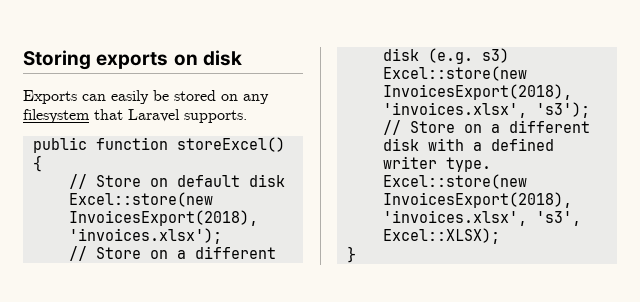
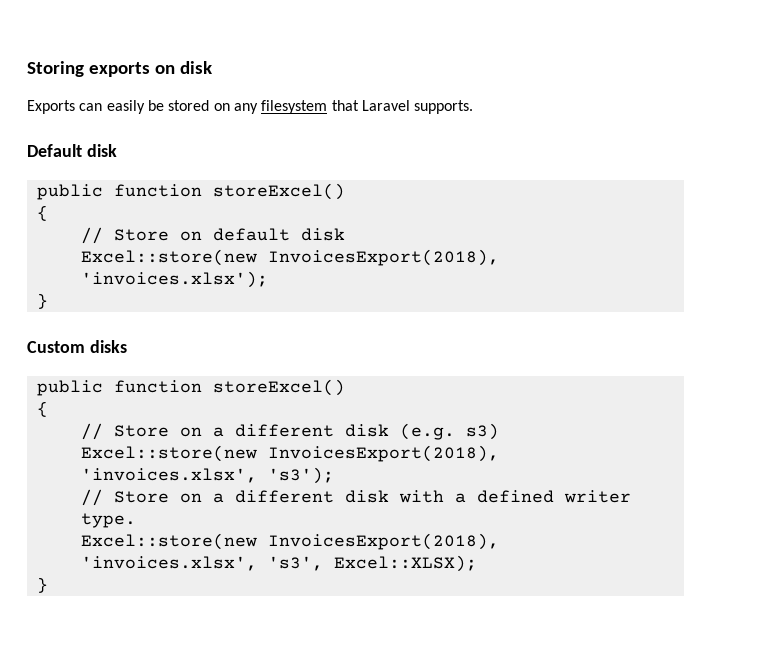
(247, 116) none -> [27,144,117,157] // Default disk
(222, 236) none -> [36,293,48,309] [27,340,127,353] [36,379,345,396] [36,401,48,417] // } // Custom disks // public function storeExcel() // {

